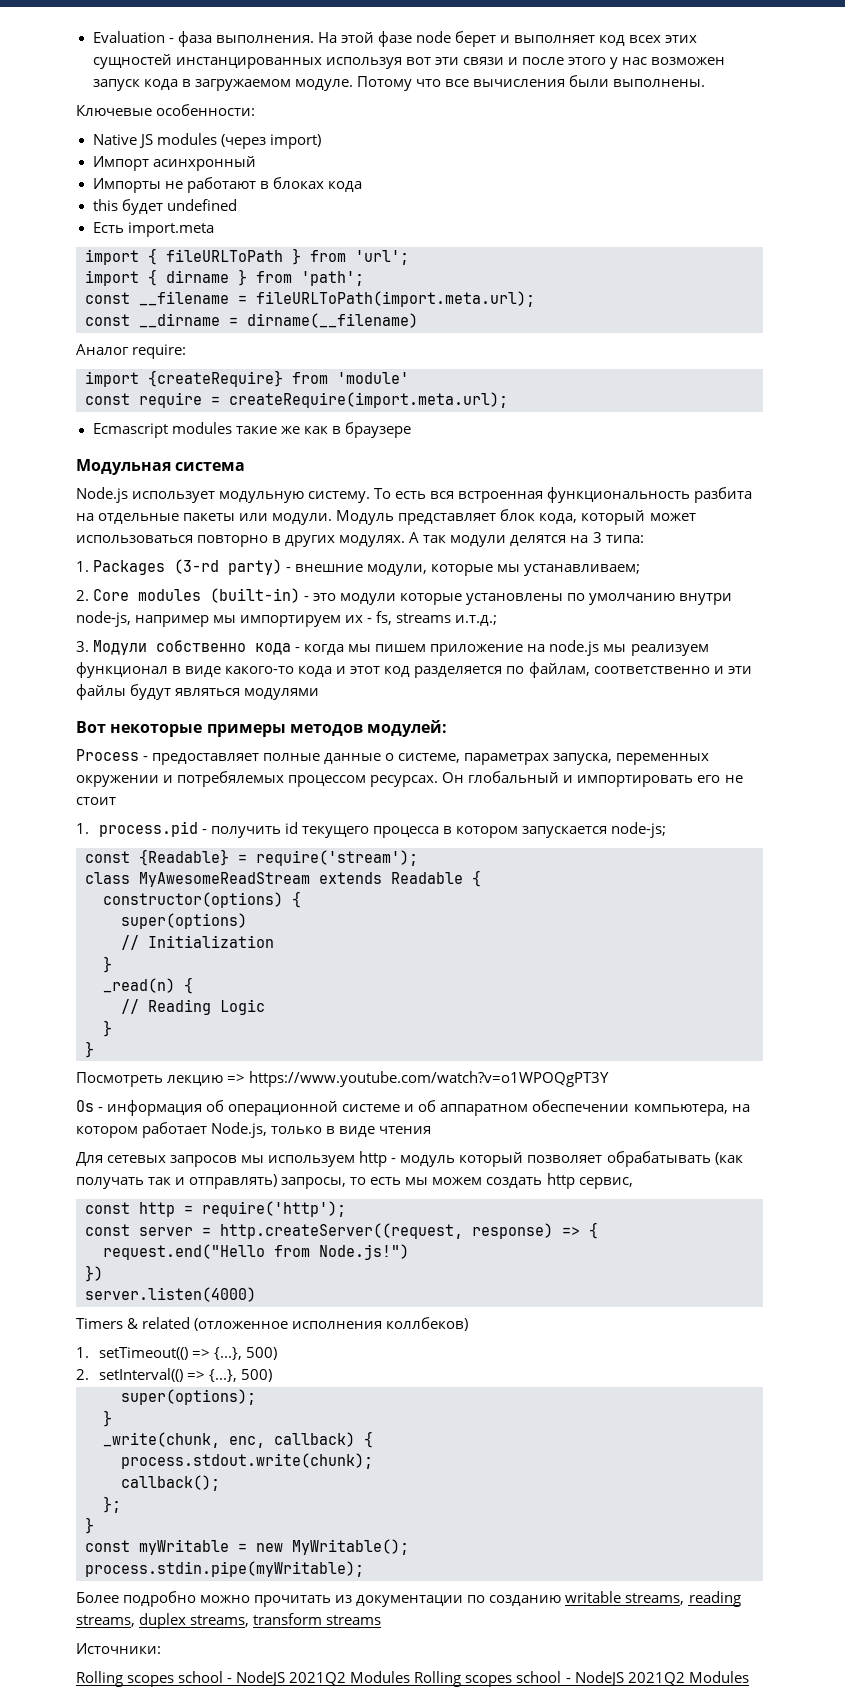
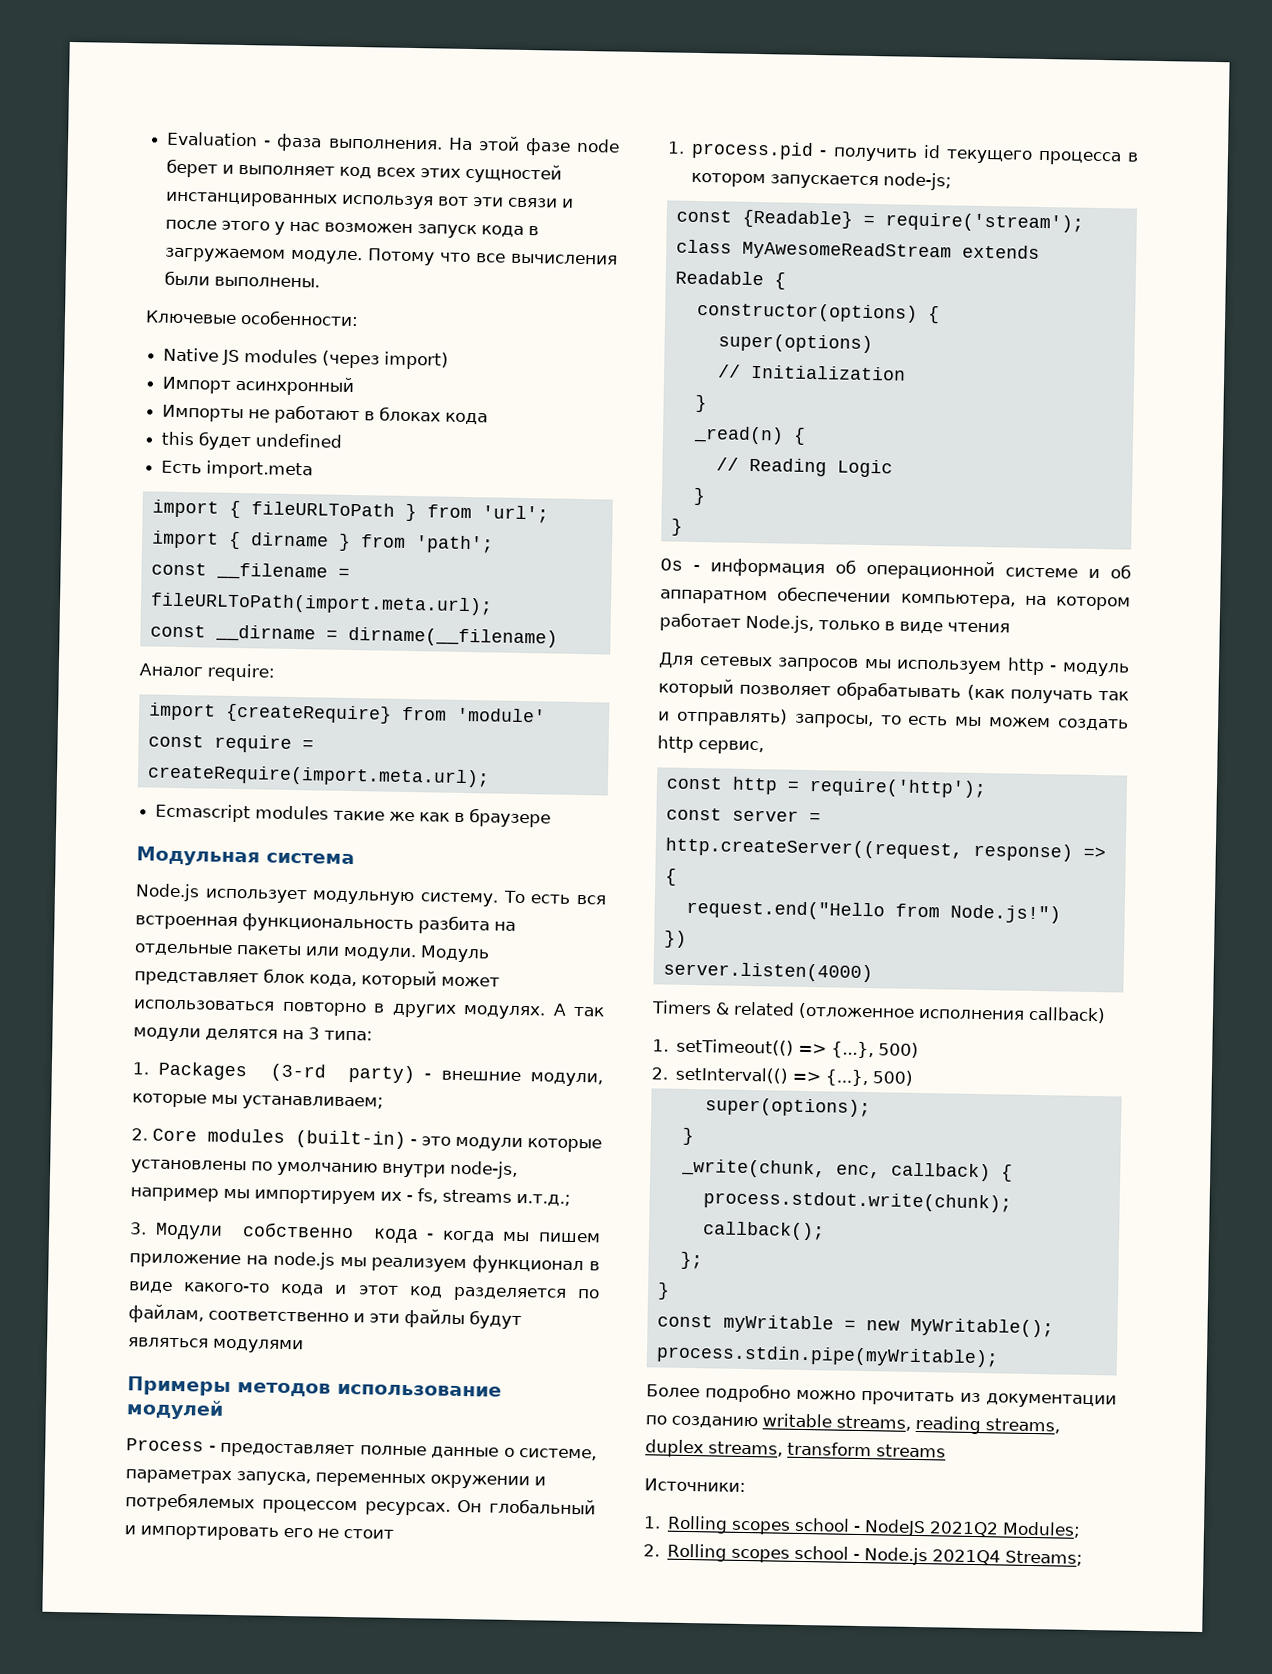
[76,720,448,737] Вот некоторые примеры методов модулей: -> [127,1376,502,1397] [126,1399,224,1420] Примеры методов использование модулей
[76,1071,610,1087] // Посмотреть лекцию => https://www.youtube.com/watch?v=o1WPOQgPT3Y -> (683, 527) none
[386,1317,469,1331] коллбеков) -> [1028,1006,1106,1024] callback)
[76,1671,749,1687] Rolling scopes school - NodeJS 2021Q2 Modules Rolling scopes school - NodeJS 2021Q2 Modules -> [643,1515,1082,1538] [643,1543,1084,1566] 1. Rolling scopes school - NodeJS 2021Q2 Modules; // 2. Rolling scopes school - Node.js 2021Q4 Streams;

